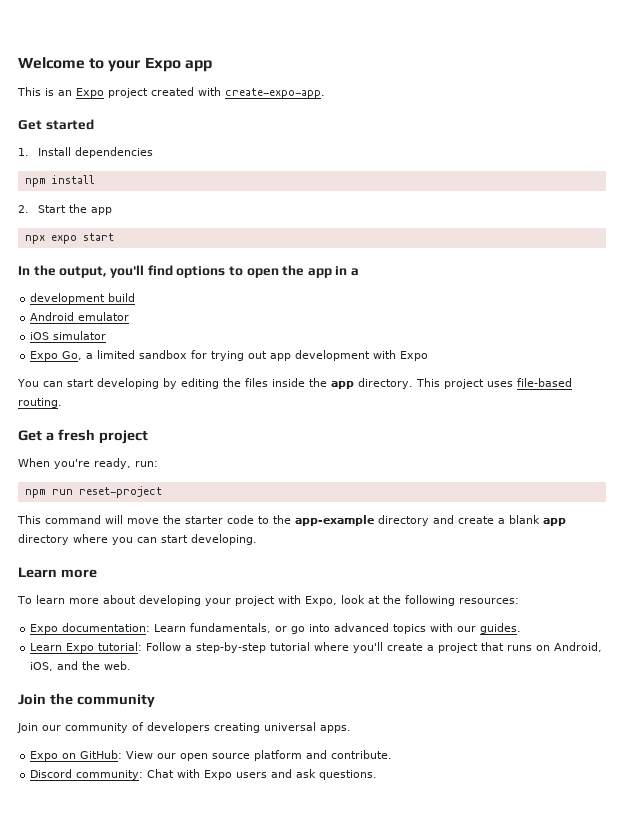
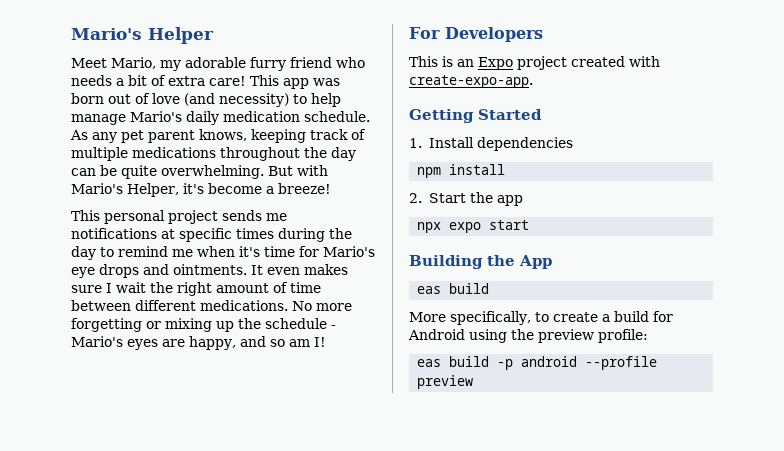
[18,57,212,72] Welcome to your Expo app -> [71,27,214,44] [71,57,365,71] [71,75,340,89] [71,93,341,107] [71,111,370,125] [70,129,366,143] [71,147,356,161] [71,165,328,179] [71,183,331,197] [71,210,287,224] [71,228,352,242] [71,246,375,260] [71,264,348,278] [71,282,321,296] [71,300,352,311] [71,318,336,332] [71,336,326,350] [409,27,543,42] Mario's Helper // Meet Mario, my adorable furry friend who needs a bit of extra care! This app was born out of love (and necessity) to help manage Mario's daily medication schedule. As any pet parent knows, keeping track of multiple medications throughout the day can be quite overwhelming. But with Mario's Helper, it's become a breeze! // This personal project sends me notifications at specific times during the day to remind me when it's time for Mario's eye drops and ointments. It even makes sure I wait the right amount of time between different medications. No more forgetting or mixing up the schedule - Mario's eyes are happy, and so am I! // For Developers
[18,119,94,130] Get started -> [409,109,542,123] Getting Started
[18,265,360,278] [30,293,136,304] [30,312,130,321] [30,331,107,340] [30,350,429,361] [17,378,572,389] [18,398,62,408] [18,429,148,444] [18,458,158,469] [24,486,162,498] [17,515,566,526] [18,534,257,545] [18,567,97,578] [17,595,519,606] [30,623,522,634] [30,642,603,653] [30,661,132,671] [18,693,155,708] [17,722,351,733] [30,750,393,761] [30,769,378,780] In the output, you'll find options to open the app in a // development build // Android emulator // iOS simulator // Expo Go, a limited sandbox for trying out app development with Expo // You can start developing by editing the files inside the app directory. This project uses file-based routing. // Get a fresh project // When you're ready, run: // npm run reset-project // This command will move the starter code to the app-example directory and create a blank app directory where you can start developing. // Learn more // To learn more about developing your project with Expo, look at the following resources: // Expo documentation: Learn fundamentals, or go into advanced topics with our guides. // Learn Expo tutorial: Follow a step-by-step tutorial where you'll create a project that runs on Android, iOS, and the web. // Join the community // Join our community of developers creating universal apps. // Expo on GitHub: View our open source platform and contribute. // Discord community: Chat with Expo users and ask questions. -> [409,255,552,269] [417,283,490,294] [409,311,673,325] [408,329,648,343] [417,356,658,370] [417,375,474,389] Building the App // eas build // More specifically, to create a build for Android using the preview profile: // eas build -p android --profile preview

